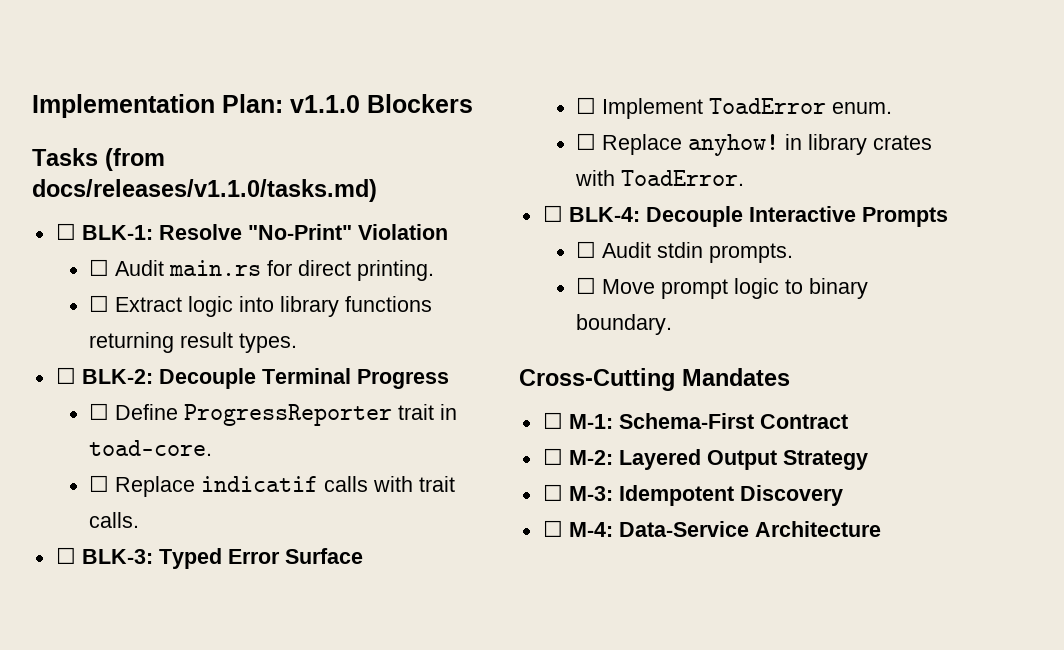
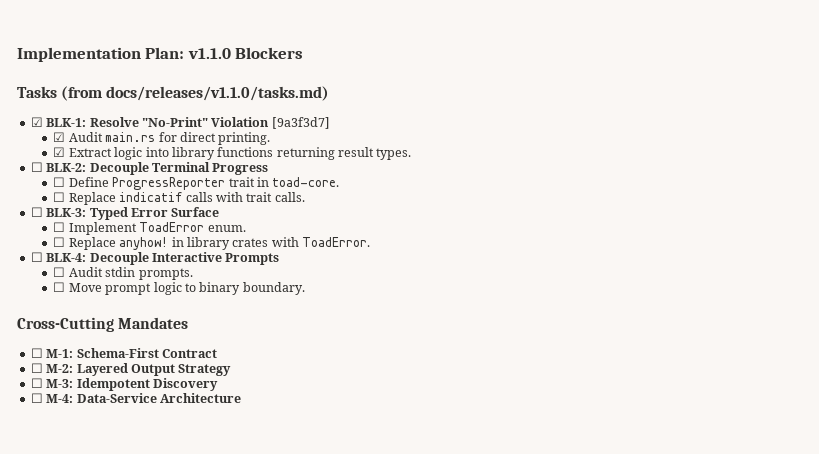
[55,223,76,240] ☐ -> [30,117,43,127] ☑
[88,259,109,276] // ☐ -> [271,117,330,129] [53,132,66,142] [9a3f3d7] // ☑
[88,295,109,312] ☐ -> [53,147,66,157] ☑

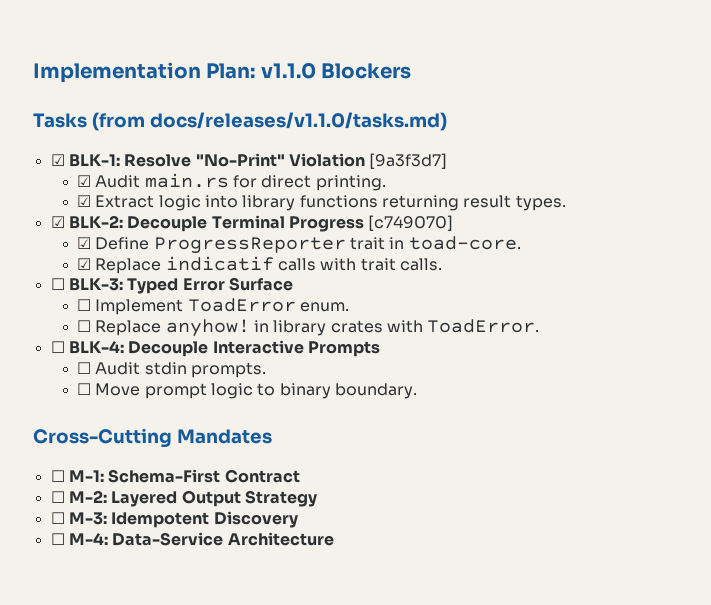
[30,162,43,172] ☐ -> [50,216,65,228] ☑
[53,177,66,187] // ☐ -> [368,215,454,231] [77,237,92,249] [c749070] // ☑
[53,192,66,202] ☐ -> [77,258,92,270] ☑

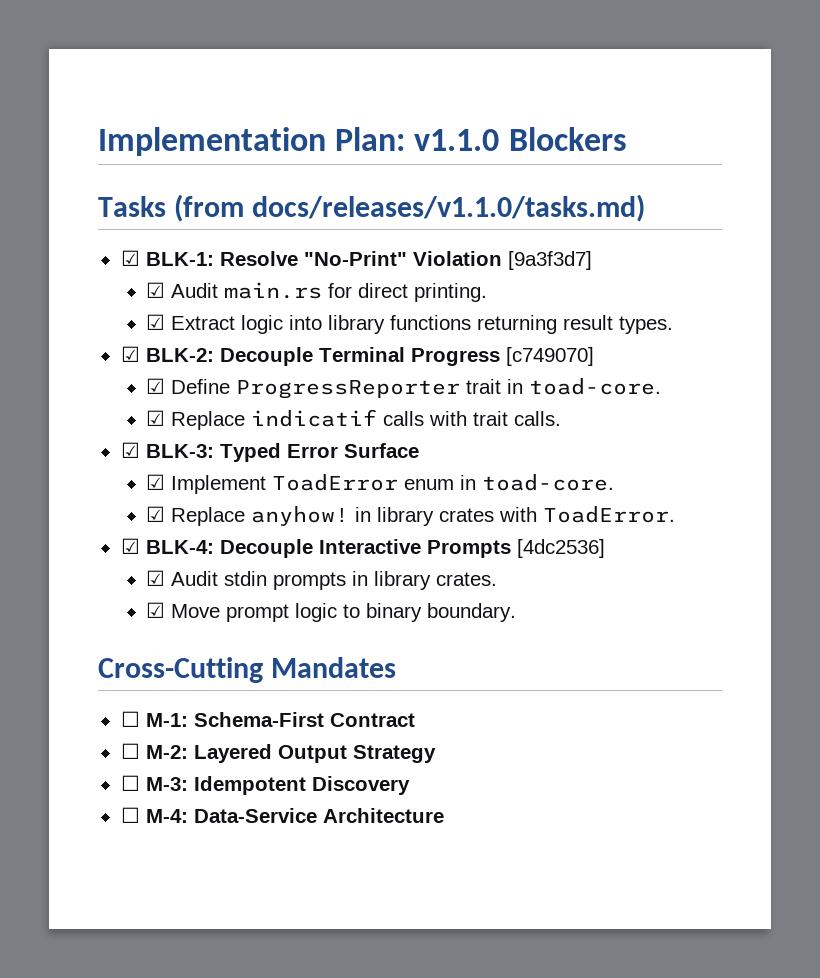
[50,278,65,290] ☐ -> [120,442,140,458] ☑
[77,299,92,311] ☐ -> [146,474,166,490] ☑
[300,302,350,312] [77,320,92,332] enum. // ☐ -> [404,474,615,491] [146,506,166,522] enum in toad-core. // ☑
[50,341,65,353] ☐ -> [120,538,140,554] ☑
[77,362,267,378] [77,383,92,395] // ☐ Audit stdin prompts. // ☐ -> [516,539,605,558] [146,570,498,590] [146,602,166,618] [4dc2536] // ☑ Audit stdin prompts in library crates. // ☑

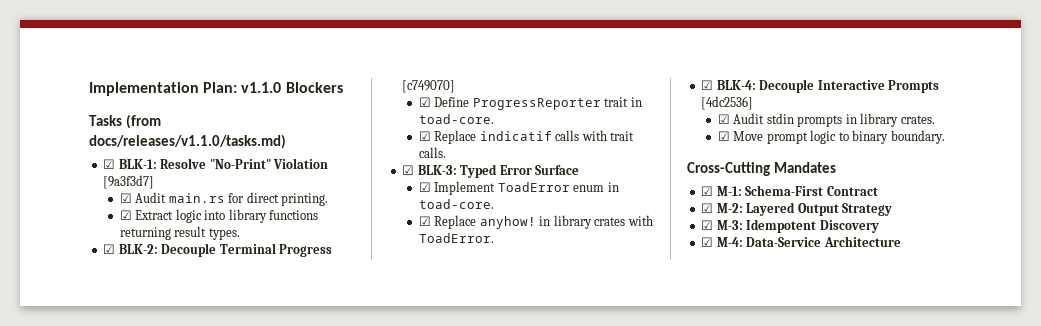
[120,711,140,727] ☐ -> [701,186,714,196] ☑
[120,743,140,759] ☐ -> [701,203,714,213] ☑
[120,775,140,791] ☐ -> [701,220,714,230] ☑
[120,807,140,823] ☐ -> [701,237,714,247] ☑

